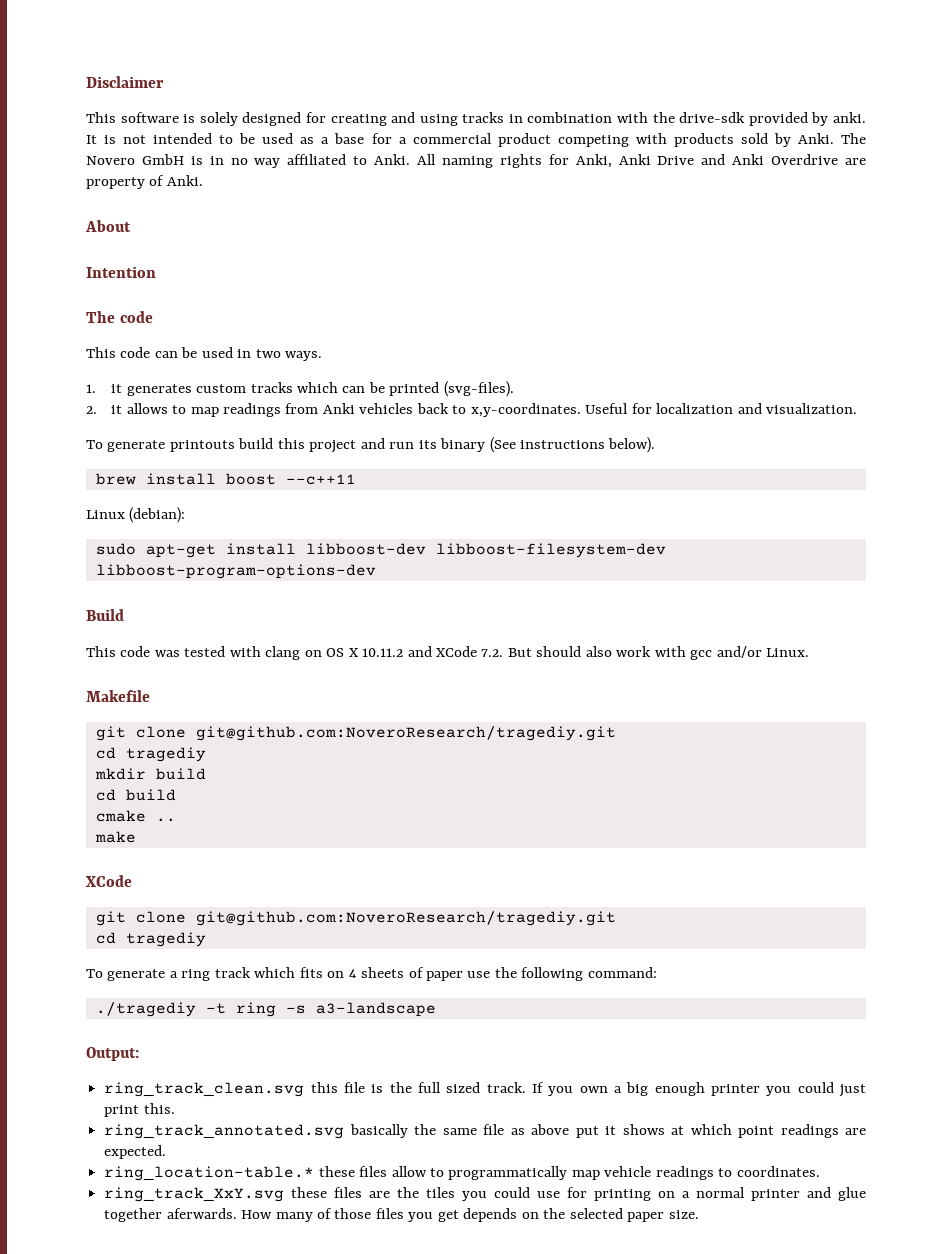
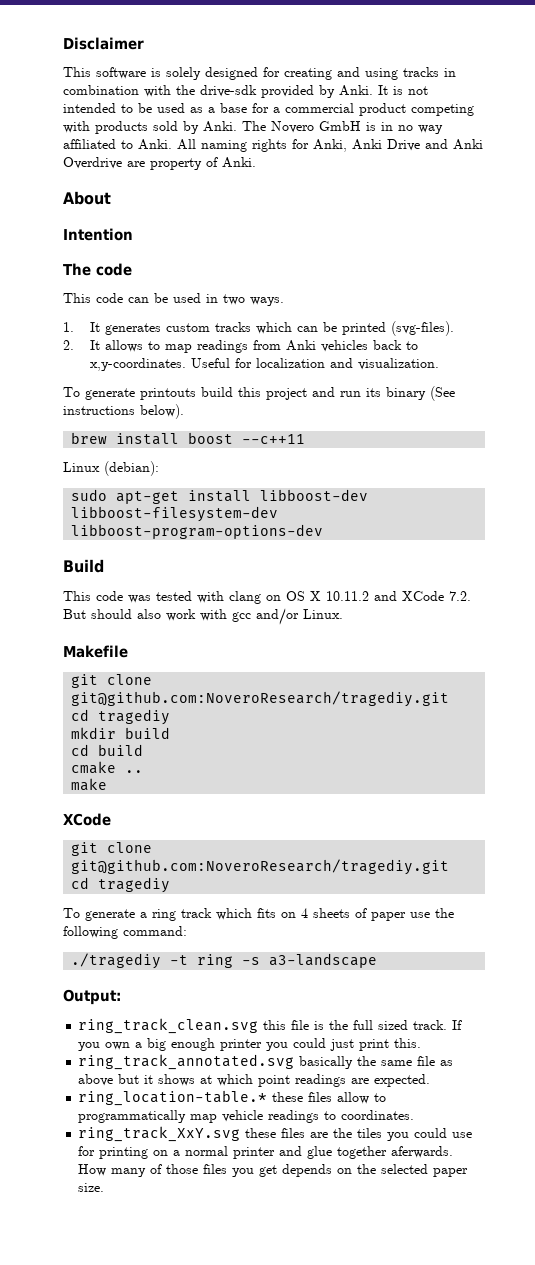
[833,112,867,123] anki. -> [339,85,373,96] Anki.
[111,384,123,393] it -> [90,322,101,332] It
[111,405,123,414] it -> [90,340,101,350] It
[575,1126,599,1138] put -> [118,1074,140,1084] but

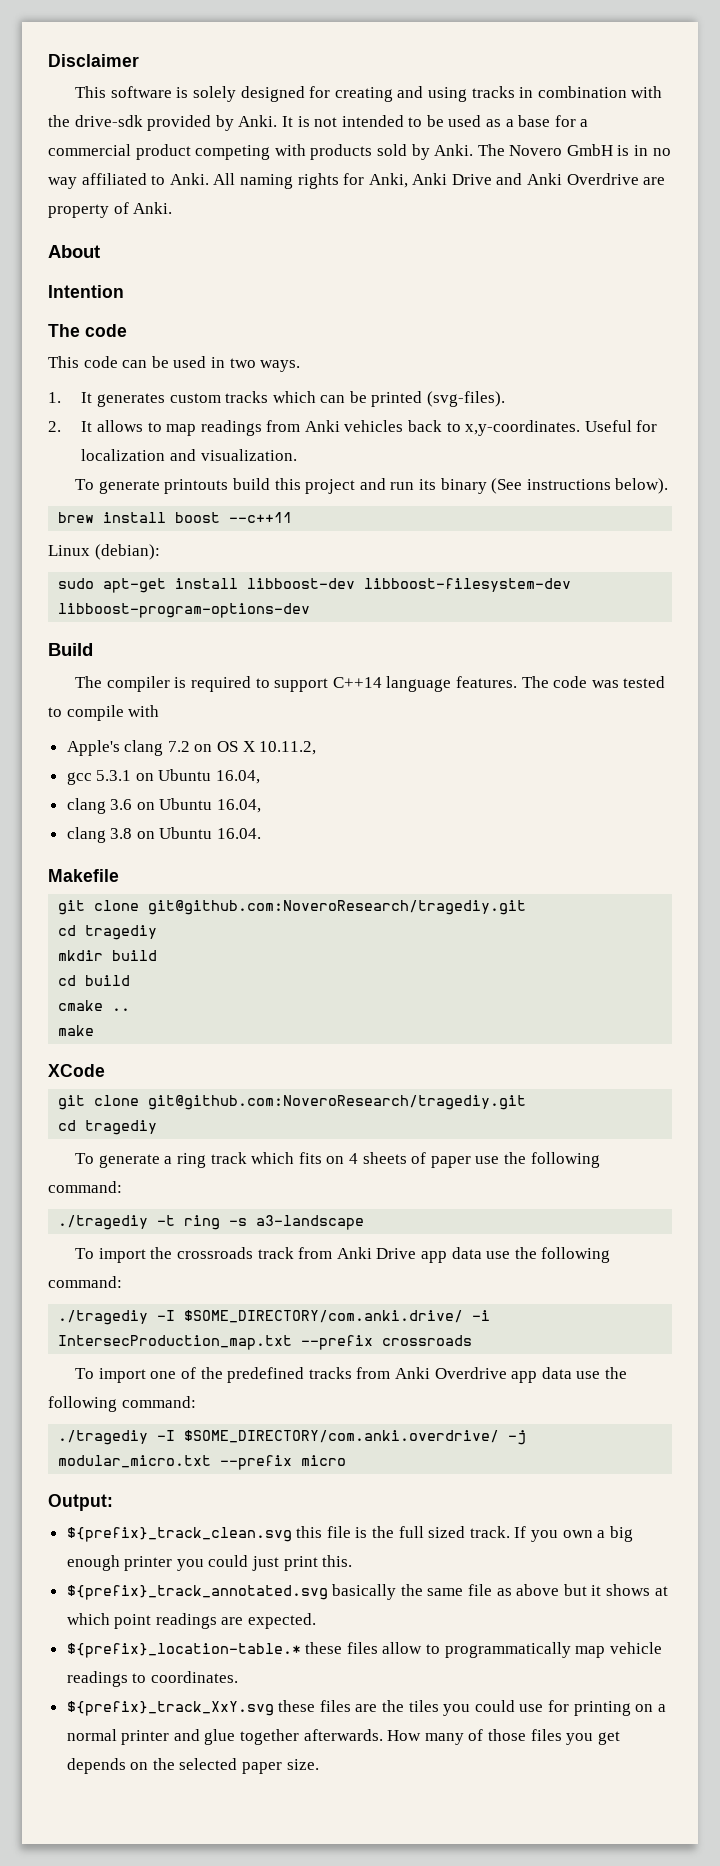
[63,591,91,601] This -> [75,676,549,692] The compiler is required to support C++14 language features. The
[197,591,471,604] [63,608,343,625] with clang on OS X 10.11.2 and XCode 7.2. But should also work with gcc and/or Linux. -> [48,705,160,721] [66,740,317,756] [66,769,261,785] [66,798,262,814] [66,827,262,843] to compile with // Apple's clang 7.2 on OS X 10.11.2, // gcc 5.3.1 on Ubuntu 16.04, // clang 3.6 on Ubuntu 16.04, // clang 3.8 on Ubuntu 16.04.
(378, 960) none -> [75,1247,611,1263] [48,1276,122,1288] [58,1310,491,1325] [58,1335,473,1350] [75,1367,627,1383] [48,1396,196,1412] [58,1430,527,1445] [58,1455,347,1470] // To import the crossroads track from Anki Drive app data use the following command: // ./tragediy -I $SOME_DIRECTORY/com.anki.drive/ -i IntersecProduction_map.txt --prefix crossroads // To import one of the predefined tracks from Anki Overdrive app data use the following command: // ./tragediy -I $SOME_DIRECTORY/com.anki.overdrive/ -j modular_micro.txt --prefix micro
[78,1018,259,1034] ring_track_clean.svg -> [66,1527,292,1542] ${prefix}_track_clean.svg
[78,1054,295,1070] ring_track_annotated.svg -> [66,1585,328,1600] ${prefix}_track_annotated.svg
[78,1090,268,1106] ring_location-table.* -> [66,1643,301,1658] ${prefix}_location-table.*
[78,1126,241,1142] ring_track_XxY.svg -> [66,1701,274,1716] ${prefix}_track_XxY.svg
[391,1146,454,1158] aferwards. -> [303,1729,383,1741] afterwards.

